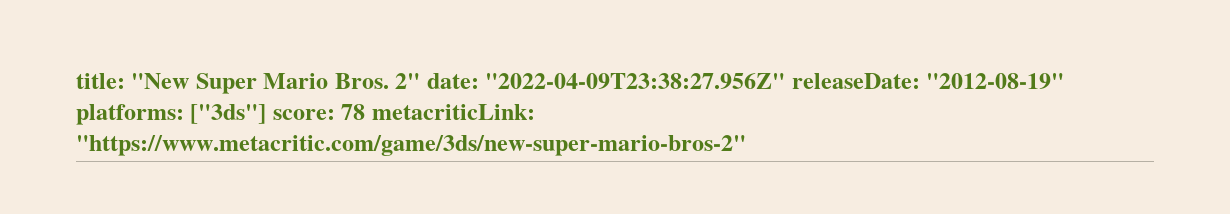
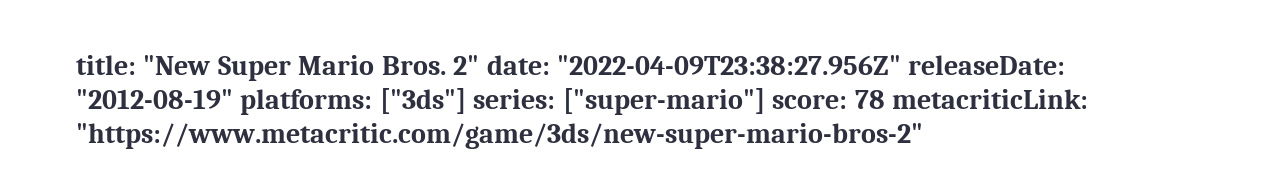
(267, 114) none -> [473,88,765,115] series: ["super-mario"]

